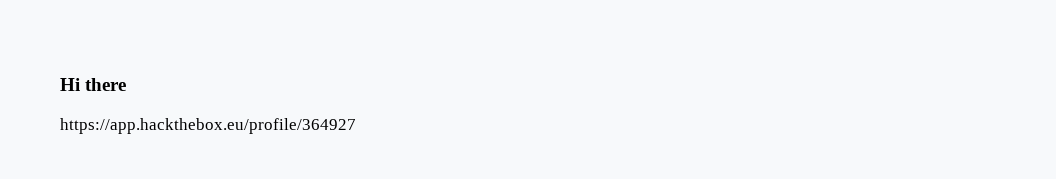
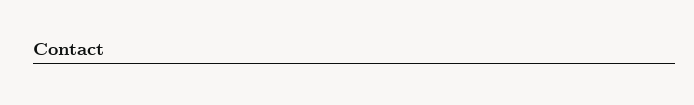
[60,78,127,91] [60,118,356,134] Hi there // https://app.hackthebox.eu/profile/364927 -> [33,43,104,55] Contact

